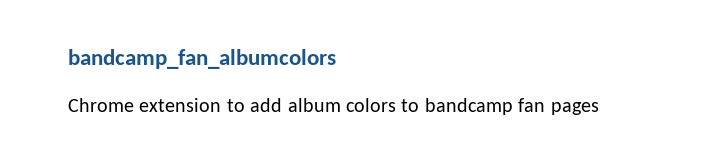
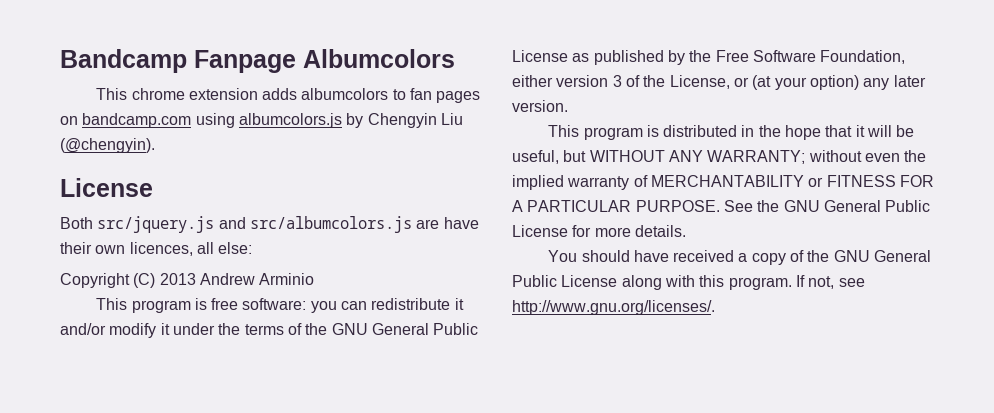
[68,49,336,69] [68,98,599,115] bandcamp_fan_albumcolors // Chrome extension to add album colors to bandcamp fan pages -> [60,49,455,73] [96,88,481,103] [60,113,463,128] [60,138,155,153] [60,178,153,197] [60,216,479,233] [60,242,253,256] [60,273,315,288] [96,298,464,313] [60,323,479,338] [512,50,906,65] [512,75,926,90] [512,100,568,112] [548,125,915,140] [512,150,927,164] [512,175,934,190] [512,200,931,212] [512,225,686,237] [548,250,932,265] [512,275,865,290] [512,300,715,315] Bandcamp Fanpage Albumcolors // This chrome extension adds albumcolors to fan pages on bandcamp.com using albumcolors.js by Chengyin Liu (@chengyin). // License // Both src/jquery.js and src/albumcolors.js are have their own licences, all else: // Copyright (C) 2013 Andrew Arminio // This program is free software: you can redistribute it and/or modify it under the terms of the GNU General Public License as published by the Free Software Foundation, either version 3 of the License, or (at your option) any later version. // This program is distributed in the hope that it will be useful, but WITHOUT ANY WARRANTY; without even the implied warranty of MERCHANTABILITY or FITNESS FOR A PARTICULAR PURPOSE. See the GNU General Public License for more details. // You should have received a copy of the GNU General Public License along with this program. If not, see http://www.gnu.org/licenses/.

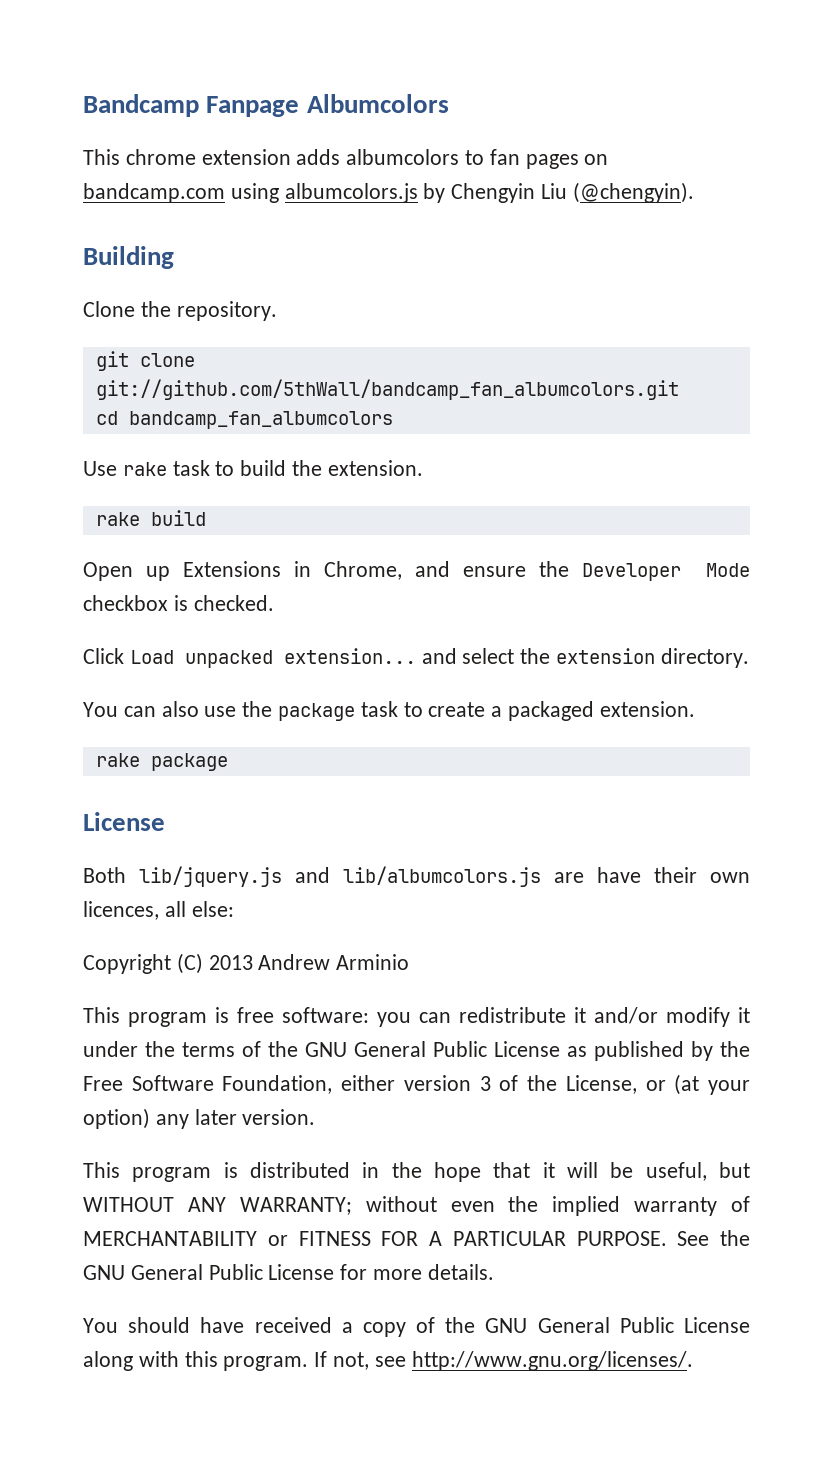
(155, 145) none -> [83,246,174,269] [83,301,277,321] [95,351,195,371] [95,379,679,400] [95,411,393,429] [83,460,423,476] [95,510,206,526] [83,561,751,581] [83,595,274,611] [83,648,749,668] [83,701,695,721] [95,753,228,771] // Building // Clone the repository. // git clone git://github.com/5thWall/bandcamp_fan_albumcolors.git // cd bandcamp_fan_albumcolors // Use rake task to build the extension. // rake build // Open up Extensions in Chrome, and ensure the Developer Mode checkbox is checked. // Click Load unpacked extension... and select the extension directory. // You can also use the package task to create a packaged extension. // rake package
[97,216,412,233] src/jquery.js and src/albumcolors.js -> [139,866,541,887] lib/jquery.js and lib/albumcolors.js

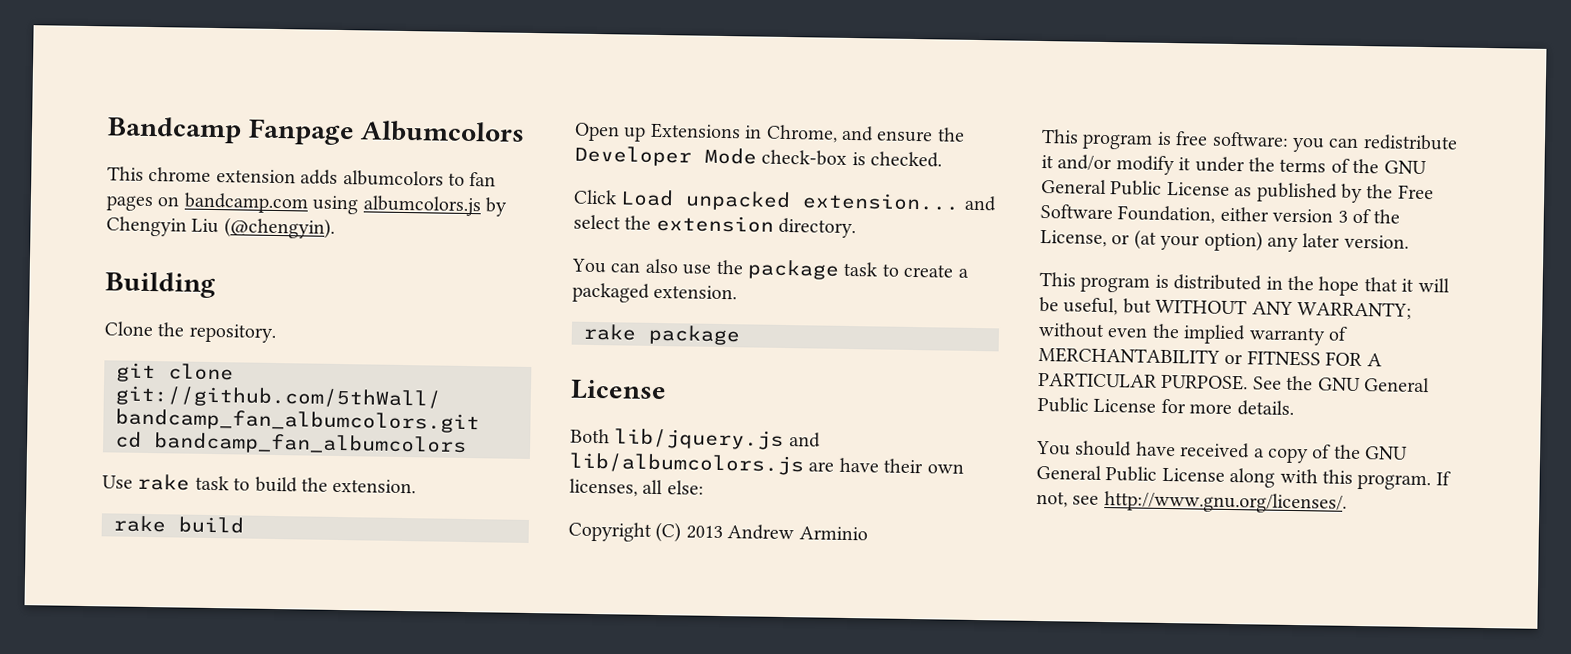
[83,595,168,611] checkbox -> [761,149,848,166] check-box
[83,901,159,920] licences, -> [569,478,638,497] licenses,

